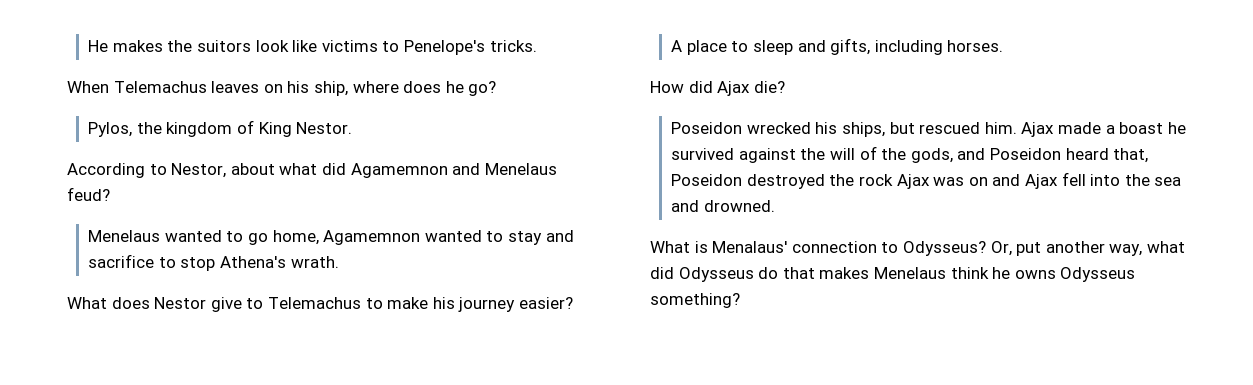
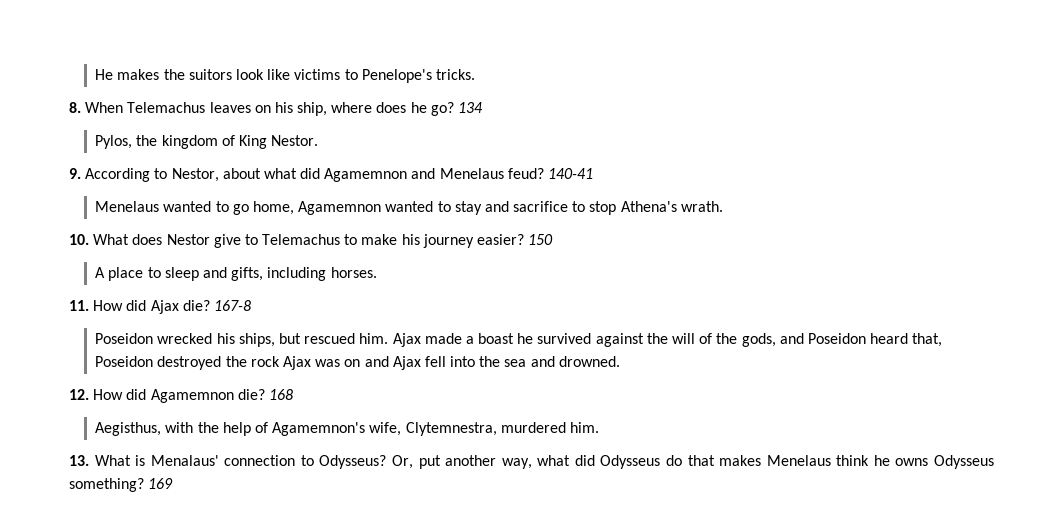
(537, 46) none -> [69,102,81,113] 8.
(497, 88) none -> [458,102,484,113] 134
(353, 128) none -> [69,168,81,179] 9.
(110, 194) none -> [548,168,594,179] 140-41
(339, 262) none -> [69,234,89,245] 10.
(573, 303) none -> [528,234,554,245] 150
(1004, 46) none -> [69,300,89,311] 11.
(785, 87) none -> [213,300,251,311] 167-8
(775, 206) none -> [69,389,293,403] [95,422,599,436] [69,455,89,466] 12. How did Agamemnon die? 168 // Aegisthus, with the help of Agamemnon's wife, Clytemnestra, murdered him. // 13.
(740, 300) none -> [148,478,174,489] 169

